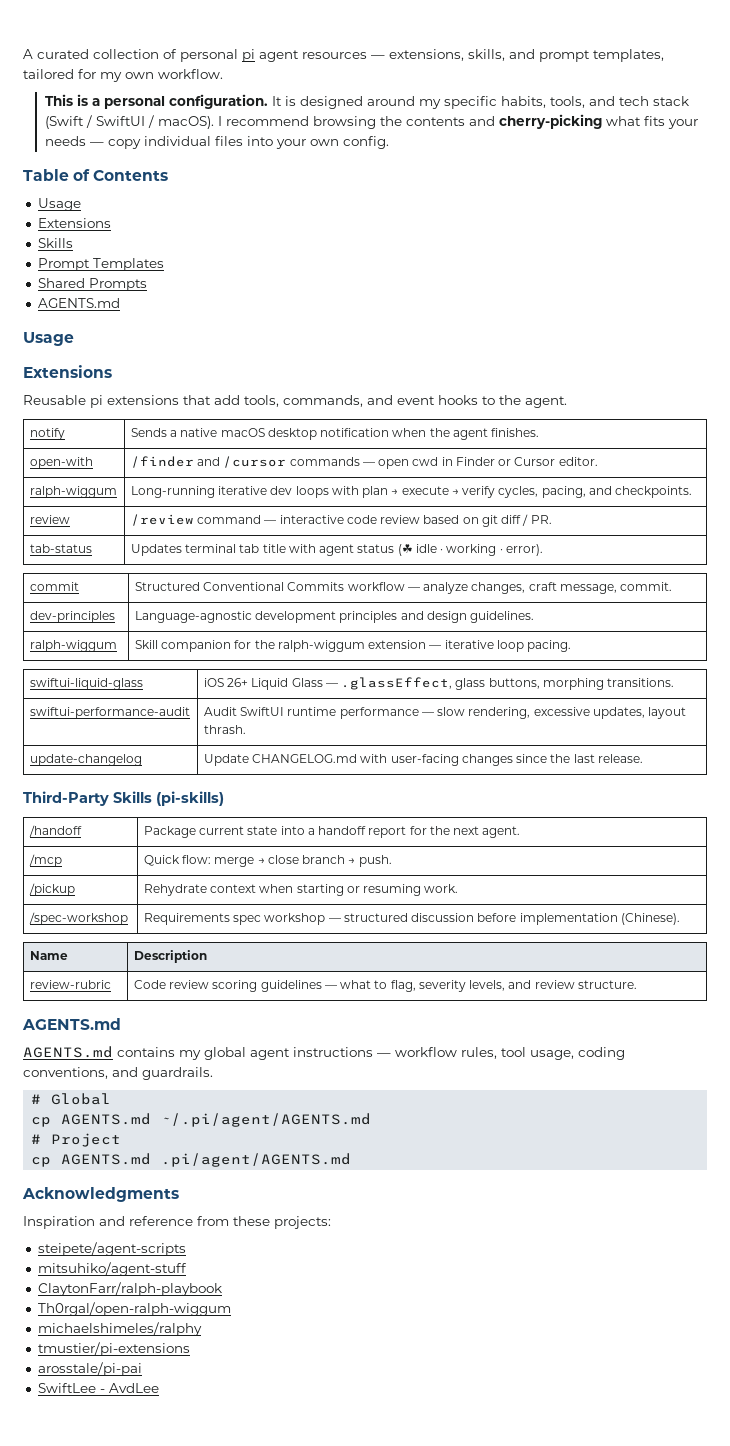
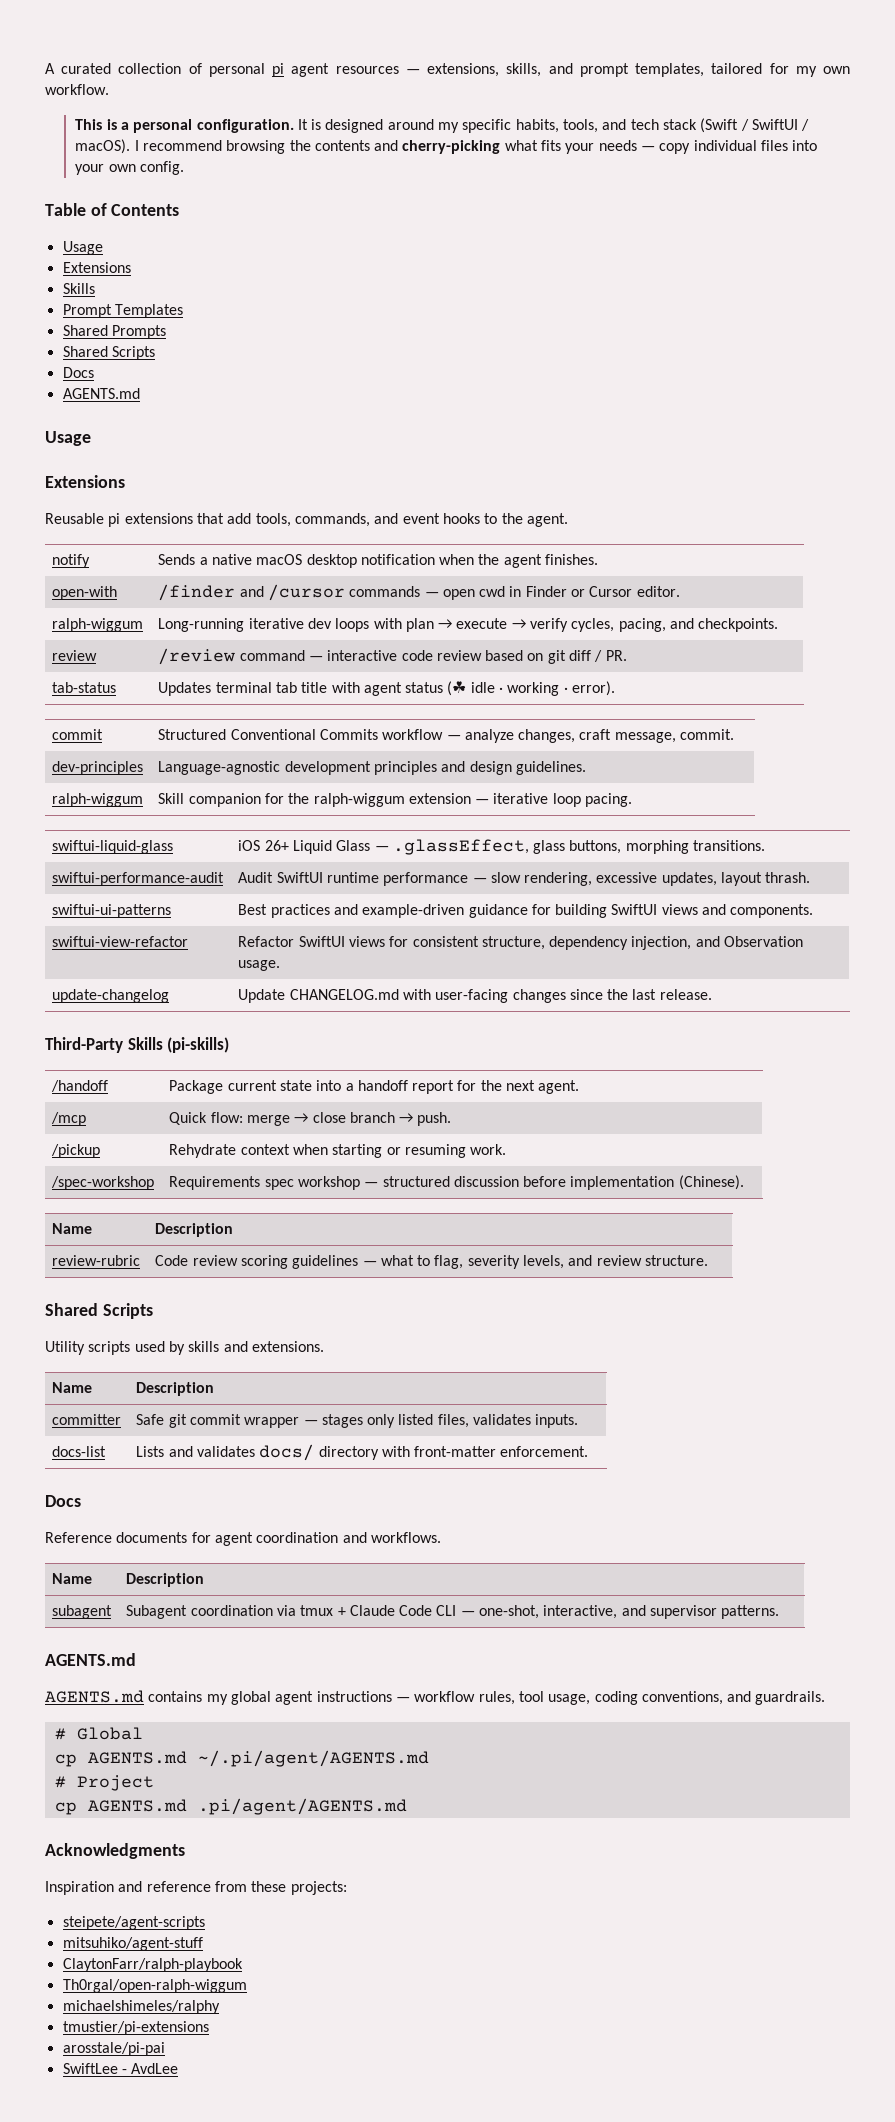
(147, 284) none -> [62,346,155,360] [62,367,94,378] // Shared Scripts // Docs
(246, 729) none -> [52,904,172,918] [238,904,814,918] [52,936,189,947] [238,936,804,950] [238,960,281,971] // swiftui-ui-patterns | Best practices and example-driven guidance for building SwiftUI views and components. // swiftui-view-refactor | Refactor SwiftUI views for consistent structure, dependency injection, and Observation usage.
(637, 984) none -> [45,1303,153,1319] [45,1341,324,1355] [52,1382,93,1393] [136,1382,215,1396] [52,1414,122,1425] [136,1414,579,1428] [52,1446,107,1457] [136,1444,589,1461] [45,1495,81,1507] [45,1532,441,1546] [52,1573,93,1584] [126,1573,205,1587] [52,1605,113,1619] [126,1605,780,1619] // Shared Scripts // Utility scripts used by skills and extensions. // Name | Description // committer | Safe git commit wrapper — stages only listed files, validates inputs. // docs-list | Lists and validates docs/ directory with front-matter enforcement. // Docs // Reference documents for agent coordination and workflows. // Name | Description // subagent | Subagent coordination via tmux + Claude Code CLI — one-shot, interactive, and supervisor patterns.

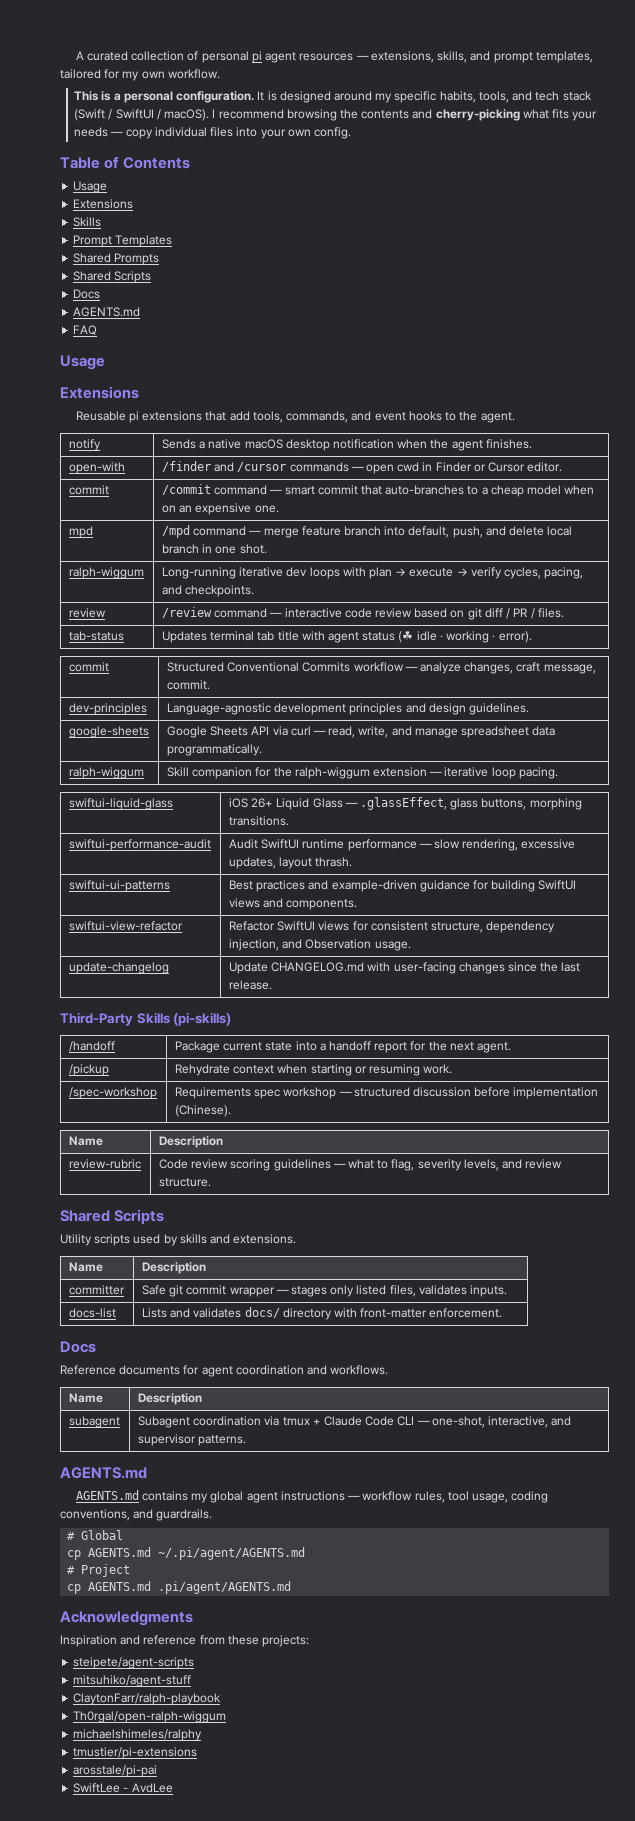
(140, 393) none -> [73,325,98,335] // FAQ
(680, 591) none -> [68,485,109,495] [161,484,595,497] [161,503,279,515] [68,526,93,538] [161,525,573,538] [161,544,267,554] // commit | /commit command — smart commit that auto-branches to a cheap model when on an expensive one. // mpd | /mpd command — merge feature branch into default, push, and delete local branch in one shot.
[605,650,627,661] PR. -> [513,608,564,619] PR / files.
(586, 768) none -> [68,726,149,738] [166,726,556,738] [166,744,262,756] // google-sheets | Google Sheets API via curl — read, write, and manage spreadsheet data programmatically.
[51,1112,87,1126] [169,1112,452,1126] // /mcp | Quick flow: merge → close branch → push. -> (512, 1047) none

